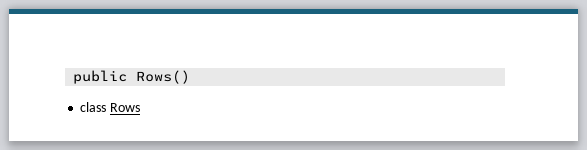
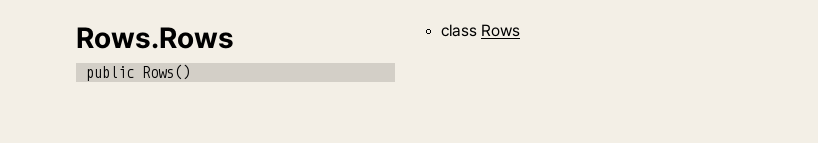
(73, 77) none -> [76,27,234,49] Rows.Rows //

